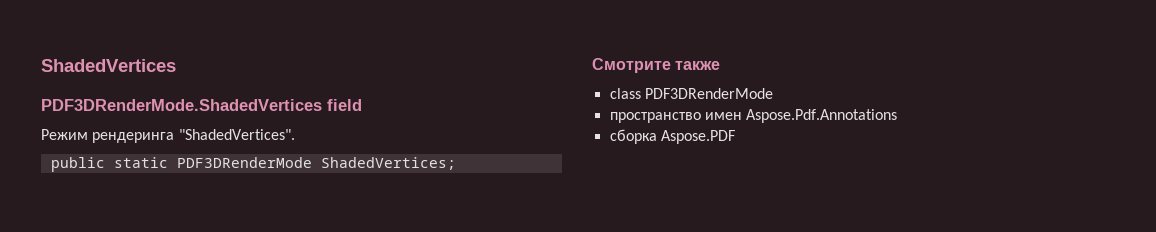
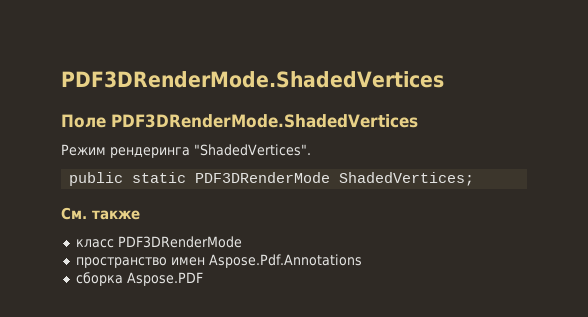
[41,59,176,72] [41,99,362,111] ShadedVertices // PDF3DRenderMode.ShadedVertices field -> [61,71,444,88] [61,114,418,128] PDF3DRenderMode.ShadedVertices // Поле PDF3DRenderMode.ShadedVertices
[592,58,671,73] Смотрите -> [61,207,87,220] См.
[609,88,641,99] class -> [75,239,114,248] класс

